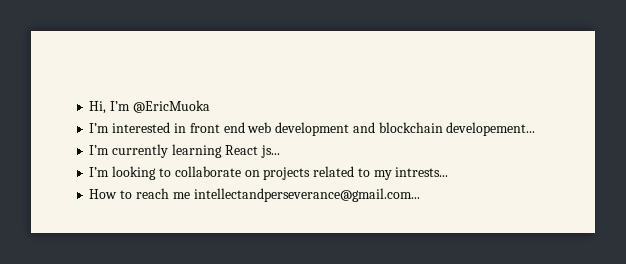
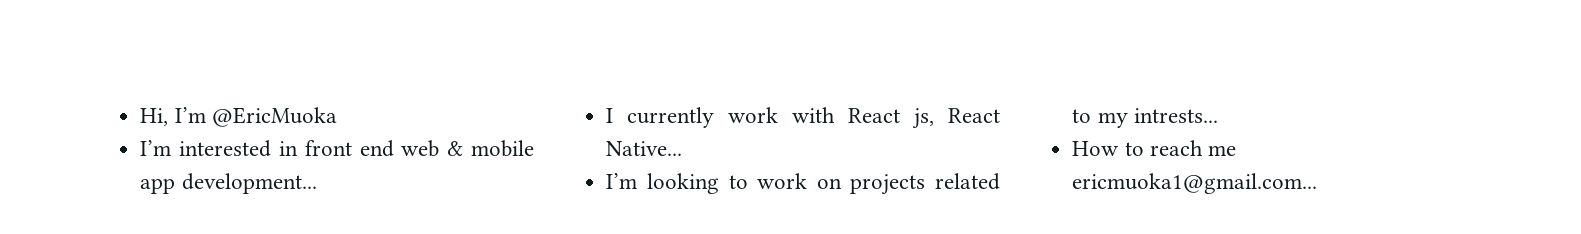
[275,122,536,136] [89,144,280,158] development and blockchain developement... // I’m currently learning React js... -> [447,140,534,157] [140,173,317,194] [606,107,1000,129] [606,141,683,156] & mobile app development... // I currently work with React js, React Native...
[174,166,241,177] collaborate -> [757,173,808,189] work
[193,188,420,202] intellectandperseverance@gmail.com... -> [1072,173,1318,194] ericmuoka1@gmail.com...

